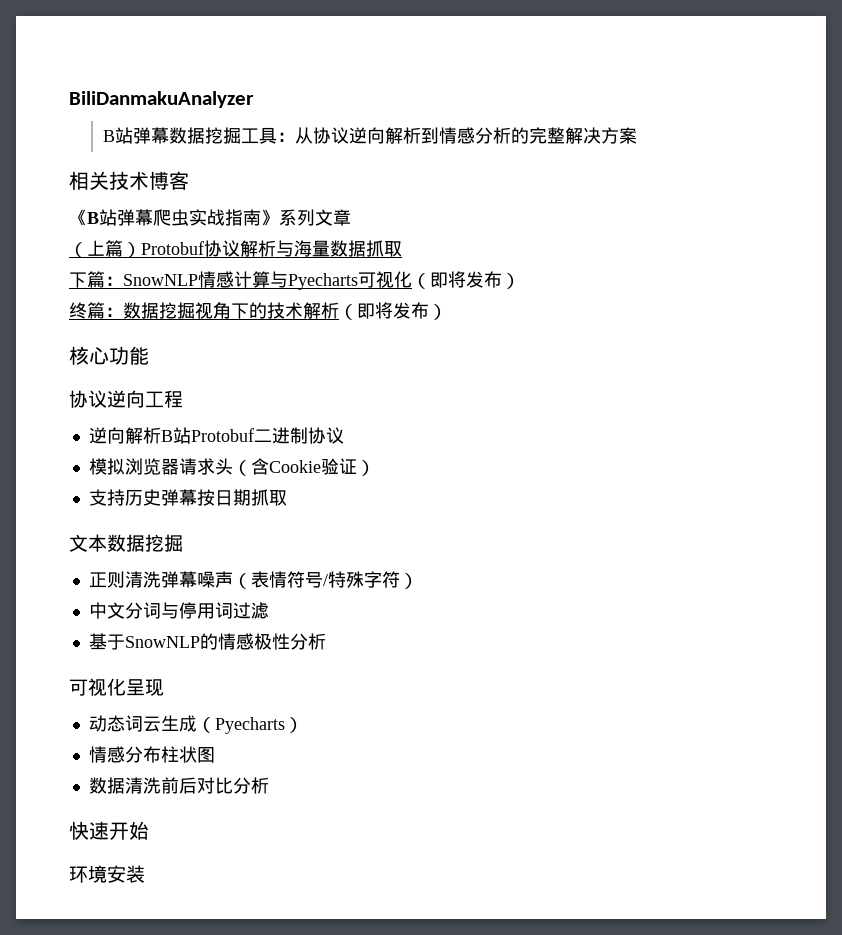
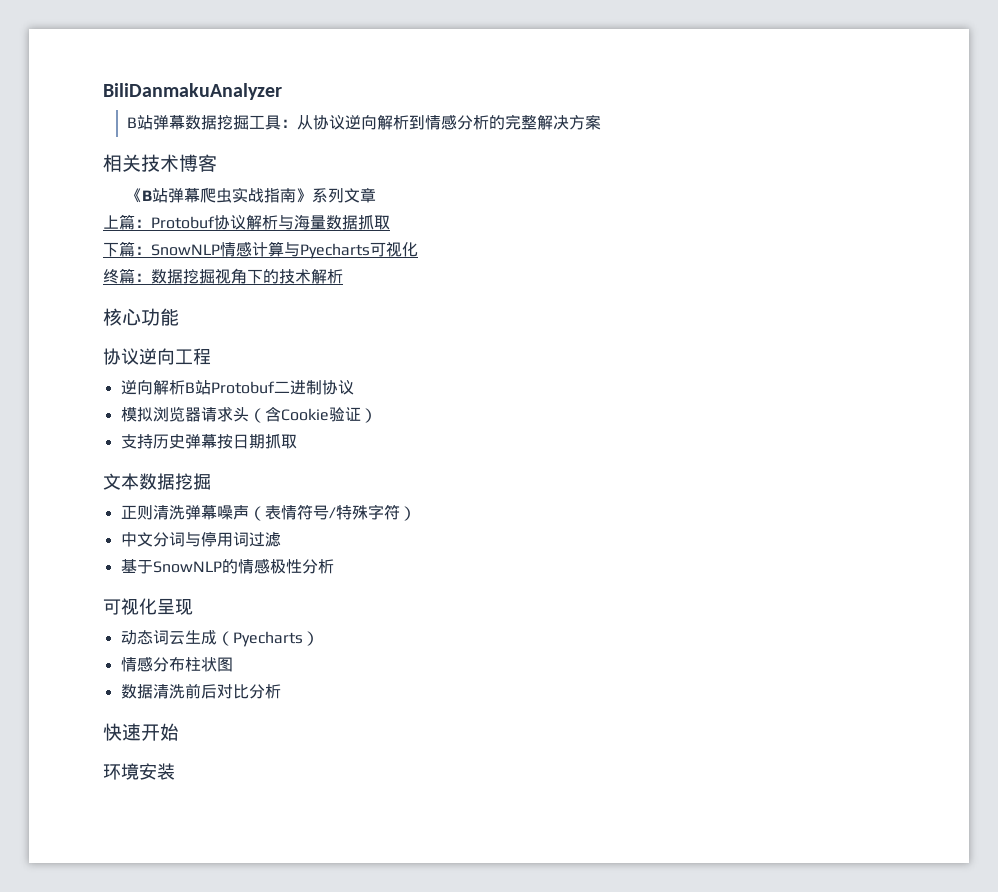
[69,240,141,258] （上篇） -> [103,214,151,230] 上篇：
[412,271,520,289] （即将发布） -> (418, 249) none
[339,302,447,320] （即将发布） -> (343, 276) none

